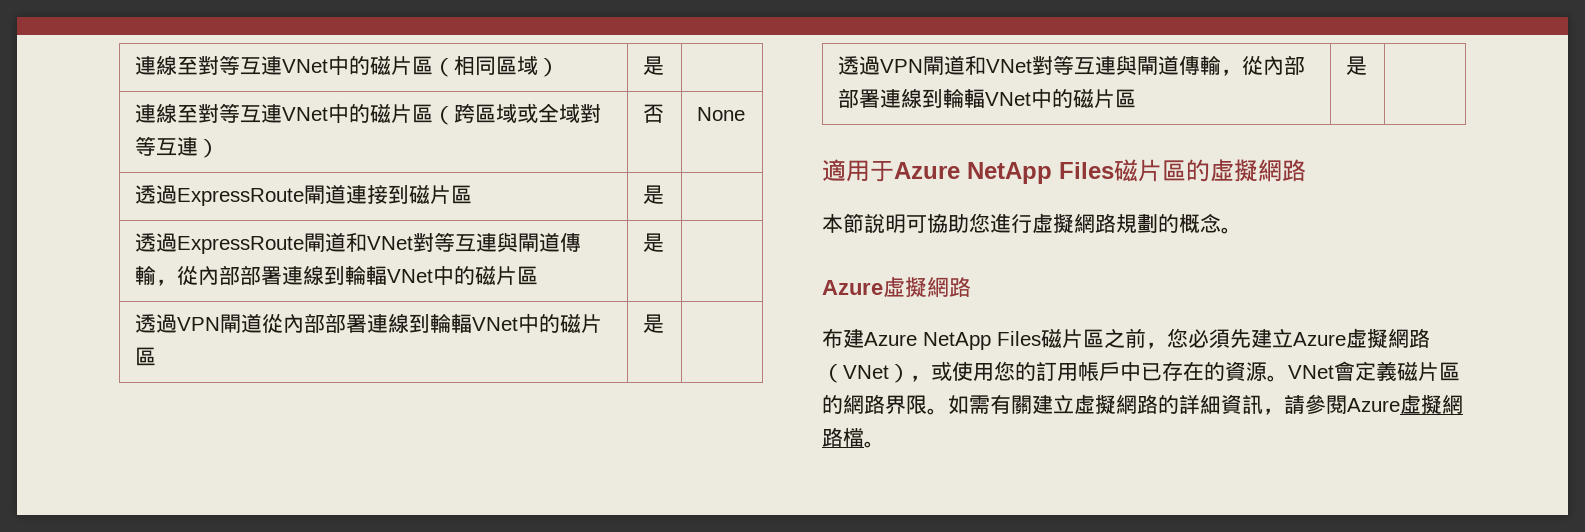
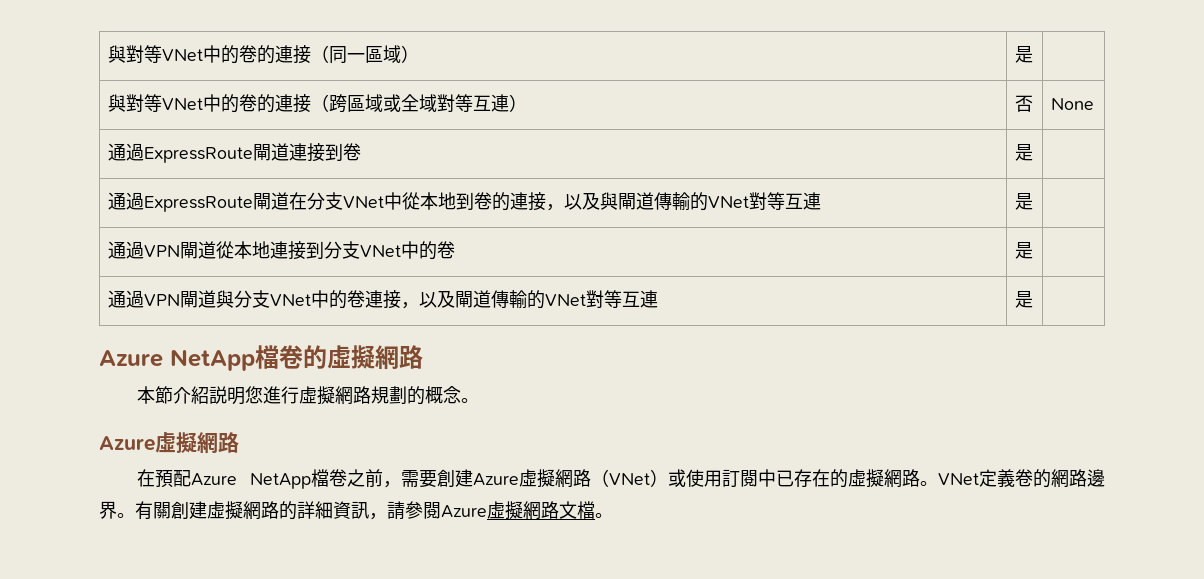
[134,55,559,77] [642,56,664,75] [134,103,433,124] 連線至對等互連VNet中的磁片區（相同區域） | 是 | // 連線至對等互連VNet中的磁片區 -> [107,45,419,64] [1014,46,1033,63] [107,94,311,113] 與對等VNet中的卷的連接（同一區域） | 是 | // 與對等VNet中的卷的連接
[134,185,156,204] 透 -> [107,143,126,161] 通
[408,184,472,204] [642,185,664,204] [134,232,581,254] [134,265,538,286] [642,233,664,252] [134,314,156,333] 磁片區 | 是 | // 透過ExpressRoute閘道和VNet對等互連與閘道傳輸，從內部部署連線到輪輻VNet中的磁片區 | 是 | // 透 -> [342,143,361,161] [1014,144,1033,161] [107,192,821,212] [1014,193,1033,210] [107,241,126,259] 卷 | 是 | // 通過ExpressRoute閘道在分支VNet中從本地到卷的連接，以及與閘道傳輸的VNet對等互連 | 是 | // 通
[282,313,602,334] [134,347,156,366] [642,314,664,333] [837,55,1305,76] [837,88,1136,109] [1345,56,1367,75] [822,159,1186,184] 內部部署連線到輪輻VNet中的磁片區 | 是 | // 透過VPN閘道和VNet對等互連與閘道傳輸，從內部部署連線到輪輻VNet中的磁片區 | 是 | // 適用于Azure NetApp Files磁片區 -> [233,241,455,260] [1014,242,1033,259] [107,290,658,309] [1014,291,1033,308] [99,345,303,371] 本地連接到分支VNet中的卷 | 是 | // 通過VPN閘道與分支VNet中的卷連接，以及閘道傳輸的VNet對等互連 | 是 | // Azure NetApp檔卷
[864,214,969,233] 說明可協助 -> [173,386,246,405] 介紹説明
[822,328,1293,350] 布建Azure NetApp Files磁片區之前，您必須先建立 -> [137,469,473,489] 在預配Azure NetApp檔卷之前，需要創建
[910,361,1460,382] [822,394,1074,415] ，或使用您的訂用帳戶中已存在的資源。VNet會定義磁片區的網路界限。如需有關建立 -> [668,469,1105,488] [99,501,207,520] 或使用訂閱中已存在的虛擬網路。VNet定義卷的網路邊界。有關創建
(843, 437) none -> [559,501,577,519] 文

